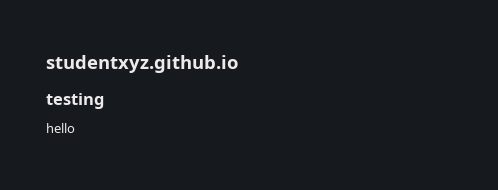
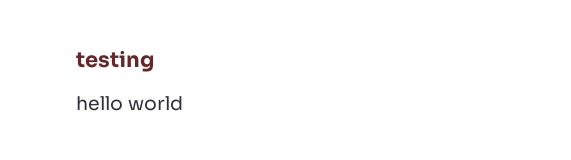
[46,55,238,73] studentxyz.github.io // -> (76, 61) none
(75, 128) none -> [128,96,184,111] world

